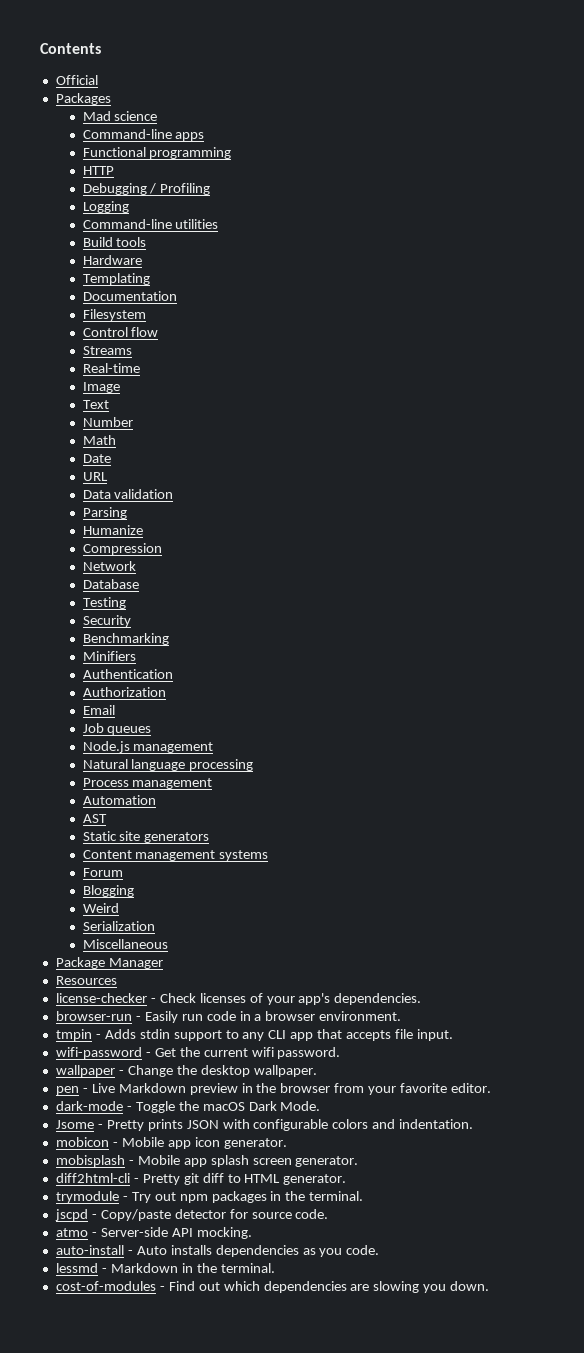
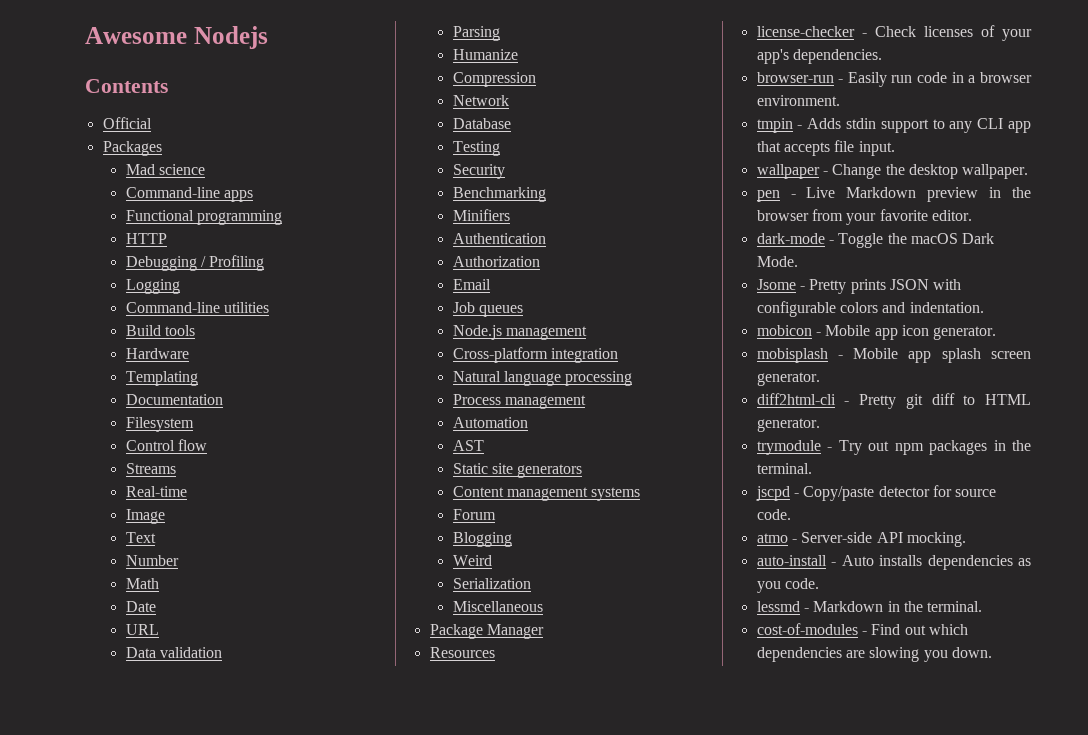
(40, 48) none -> [85,26,268,49] Awesome Nodejs //
(214, 747) none -> [452,347,618,363] // Cross-platform integration
[55,1047,341,1059] // wifi-password - Get the current wifi password. -> (895, 148) none

